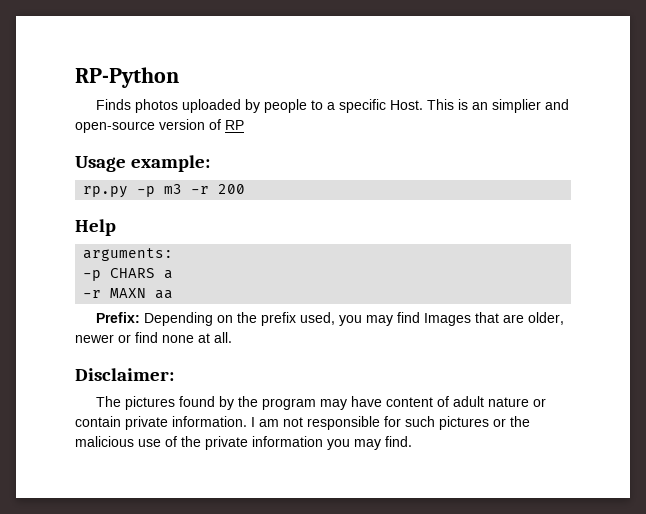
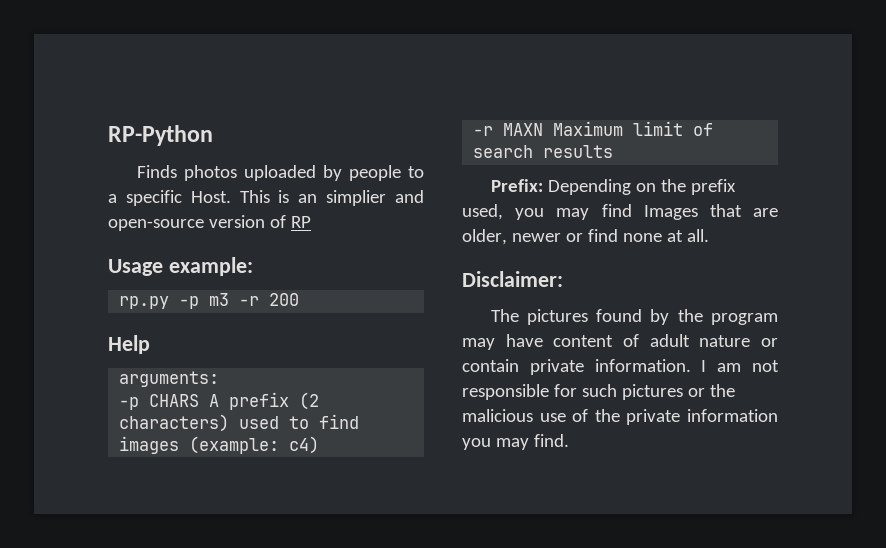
[164,270,174,279] [83,288,174,299] a // -r MAXN aa -> [209,392,320,410] [119,414,360,432] [119,436,320,454] [473,121,714,136] [473,145,614,158] A prefix (2 characters) used to find images (example: c4) // -r MAXN Maximum limit of search results

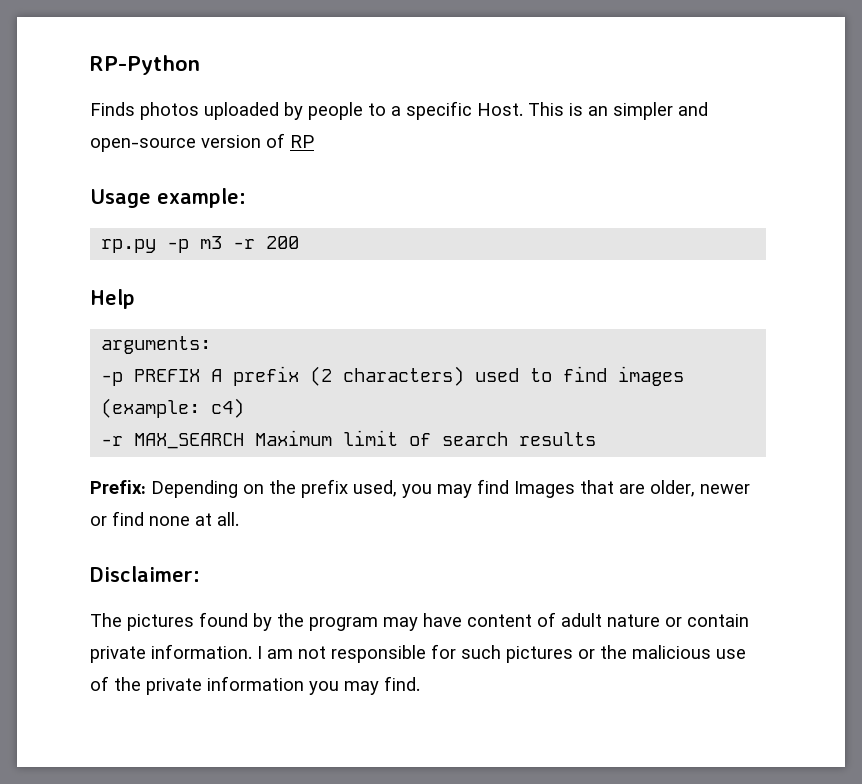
[326,190,387,206] simplier -> [613,102,673,120] simpler
[149,394,200,407] CHARS -> [134,369,201,382] PREFIX
[503,123,544,136] MAXN -> [134,433,245,449] MAX_SEARCH

